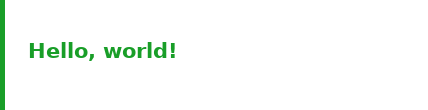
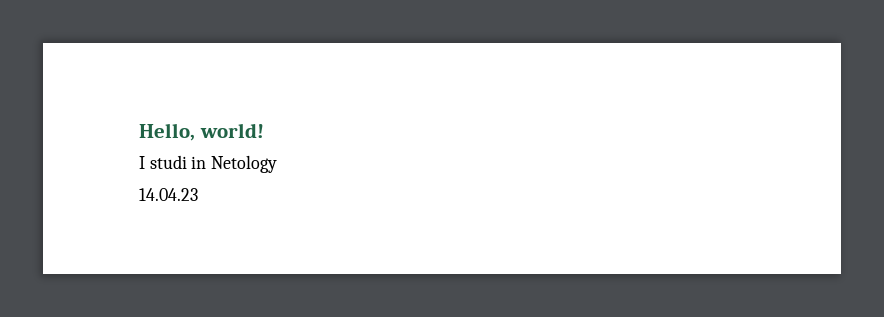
(178, 50) none -> [139,155,278,173] [139,188,198,201] // I studi in Netology // 14.04.23

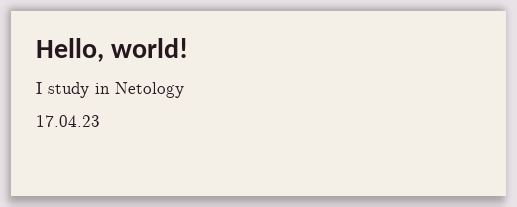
[149,155,187,169] studi -> [48,82,89,98] study
[139,188,198,201] 14.04.23 -> [36,115,100,127] 17.04.23

